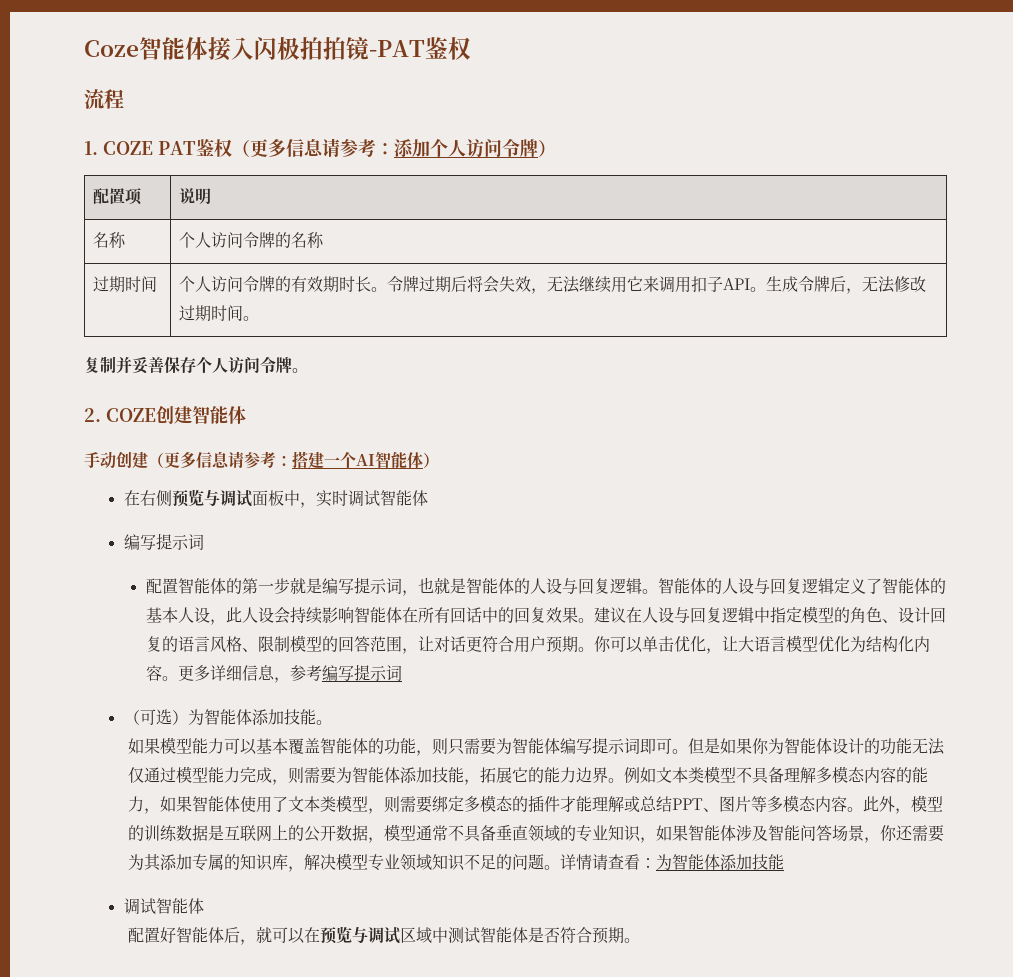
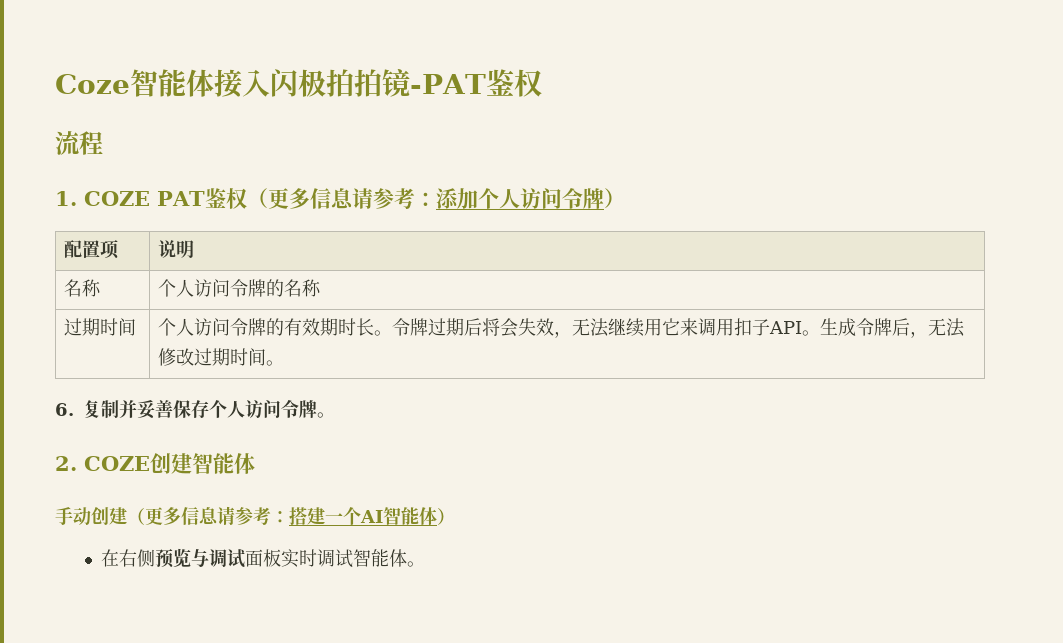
(259, 318) none -> [55,403,74,416] 6.
[283,490,316,508] 中， -> (282, 558) none
[123,533,204,550] [145,577,946,596] [145,606,946,625] [145,635,930,654] [145,664,402,683] [123,709,332,725] [128,737,946,756] [128,766,929,785] [128,795,944,814] [128,824,945,843] [128,853,785,872] [123,898,204,915] [128,926,625,945] // 编写提示词 // 配置智能体的第一步就是编写提示词，也就是智能体的人设与回复逻辑。智能体的人设与回复逻辑定义了智能体的基本人设，此人设会持续影响智能体在所有回话中的回复效果。建议在人设与回复逻辑中指定模型的角色、设计回复的语言风格、限制模型的回答范围，让对话更符合用户预期。你可以单击优化，让大语言模型优化为结构化内容。更多详细信息，参考编写提示词 // （可选）为智能体添加技能。 // 如果模型能力可以基本覆盖智能体的功能，则只需要为智能体编写提示词即可。但是如果你为智能体设计的功能无法仅通过模型能力完成，则需要为智能体添加技能，拓展它的能力边界。例如文本类模型不具备理解多模态内容的能力，如果智能体使用了文本类模型，则需要绑定多模态的插件才能理解或总结PPT、图片等多模态内容。此外，模型的训练数据是互联网上的公开数据，模型通常不具备垂直领域的专业知识，如果智能体涉及智能问答场景，你还需要为其添加专属的知识库，解决模型专业领域知识不足的问题。详情请查看：为智能体添加技能 // 调试智能体 // 配置好智能体后，就可以在预览与调试区域中测试智能体是否符合预期 -> (408, 558) none

